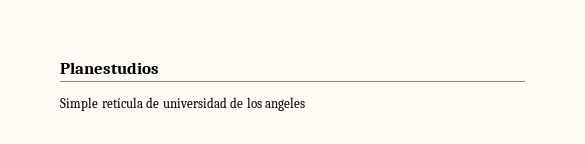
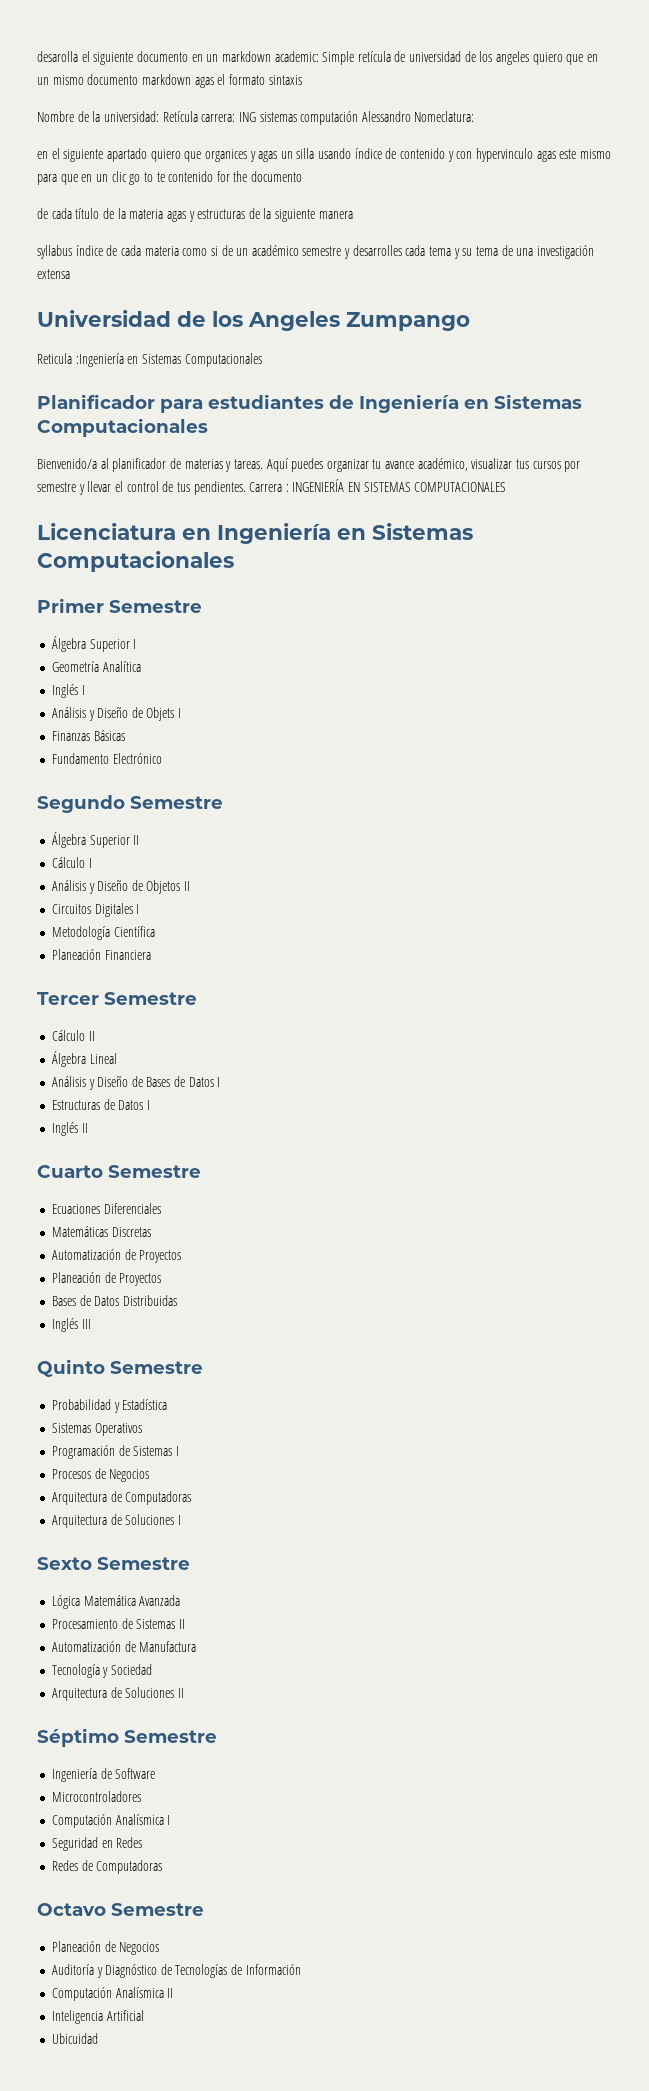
[60,62,159,74] Planestudios // -> [37,51,319,65] desarolla el siguiente documento en un markdown academic:
(306, 104) none -> [532,52,598,65] [37,74,302,88] [37,111,475,125] [37,148,611,162] [37,171,303,185] [37,208,353,222] [37,245,594,259] [37,269,70,279] [37,310,470,331] [37,353,262,367] [37,394,582,413] [37,418,208,437] [37,458,581,472] [37,479,507,495] [37,523,473,544] [37,551,234,572] [37,598,202,613] [51,636,137,652] [51,661,141,672] [51,684,85,698] [51,706,182,721] [51,730,125,741] [51,753,162,764] [37,795,223,813] [51,832,140,848] [51,857,92,868] [51,879,191,894] [51,903,140,917] [51,926,155,940] [51,949,151,960] [37,992,197,1005] [51,1030,95,1041] [51,1051,117,1067] [51,1075,221,1090] [51,1099,150,1110] [51,1122,88,1136] [37,1165,201,1178] [51,1203,161,1214] [51,1226,151,1237] [51,1249,182,1263] [51,1272,162,1286] [51,1295,177,1306] [51,1318,91,1332] [37,1359,203,1377] [51,1399,168,1413] [51,1423,142,1436] [51,1445,179,1459] [51,1468,150,1482] [51,1491,192,1505] [51,1514,181,1528] [37,1557,190,1570] [51,1595,181,1609] [51,1618,185,1629] [51,1641,197,1652] [51,1664,153,1678] [51,1687,184,1701] [37,1728,217,1747] [51,1768,156,1782] [51,1791,141,1802] [51,1814,171,1828] [51,1837,143,1851] [51,1860,163,1874] [37,1903,204,1916] [51,1941,160,1955] [51,1964,301,1978] [51,1987,174,2001] [51,2010,144,2024] [51,2033,98,2044] quiero que en un mismo documento markdown agas el formato sintaxis // Nombre de la universidad: Retícula carrera: ING sistemas computación Alessandro Nomeclatura: // en el siguiente apartado quiero que organices y agas un silla usando índice de contenido y con hypervinculo agas este mismo para que en un clic go to te contenido for the documento // de cada título de la materia agas y estructuras de la siguiente manera // syllabus índice de cada materia como si de un académico semestre y desarrolles cada tema y su tema de una investigación extensa // Universidad de los Angeles Zumpango // Reticula :Ingeniería en Sistemas Computacionales // Planificador para estudiantes de Ingeniería en Sistemas Computacionales // Bienvenido/a al planificador de materias y tareas. Aquí puedes organizar tu avance académico, visualizar tus cursos por semestre y llevar el control de tus pendientes. Carrera : INGENIERÍA EN SISTEMAS COMPUTACIONALES // Licenciatura en Ingeniería en Sistemas Computacionales // Primer Semestre // Álgebra Superior I // Geometría Analítica // Inglés I // Análisis y Diseño de Objets I // Finanzas Básicas // Fundamento Electrónico // Segundo Semestre // Álgebra Superior II // Cálculo I // Análisis y Diseño de Objetos II // Circuitos Digitales I // Metodología Científica // Planeación Financiera // Tercer Semestre // Cálculo II // Álgebra Lineal // Análisis y Diseño de Bases de Datos I // Estructuras de Datos I // Inglés II // Cuarto Semestre // Ecuaciones Diferenciales // Matemáticas Discretas // Automatización de Proyectos // Planeación de Proyectos // Bases de Datos Distribuidas // Inglés III // Quinto Semestre // Probabilidad y Estadística // Sistemas Operativos // Programación de Sistemas I // Procesos de Negocios // Arquitectura de Computadoras // Arquitectura de Soluciones I // Sexto Semestre // Lógica Matemática Avanzada // Procesamiento de Sistemas II // Automatización de Manufactura // Tecnología y Sociedad // Arquitectura de Soluciones II // Séptimo Semestre // Ingeniería de Software // Microcontroladores // Computación Analísmica I // Seguridad en Redes // Redes de Computadoras // Octavo Semestre // Planeación de Negocios // Auditoría y Diagnóstico de Tecnologías de Información // Computación Analísmica II // Inteligencia Artificial // Ubicuidad

